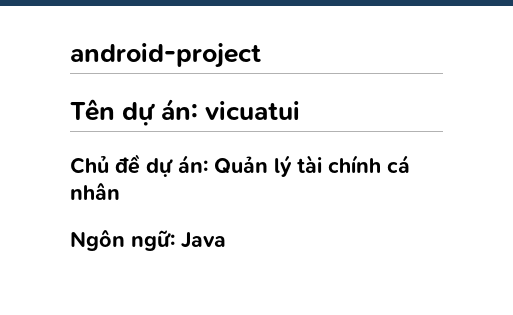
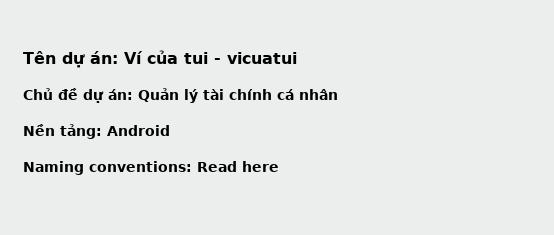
[70,43,261,68] android-project // -> (23, 57) none
(199, 109) none -> [123,50,221,64] Ví của tui -
[70,230,226,251] Ngôn ngữ: Java -> [23,124,170,139] [23,161,279,175] Nền tảng: Android // Naming conventions: Read here

